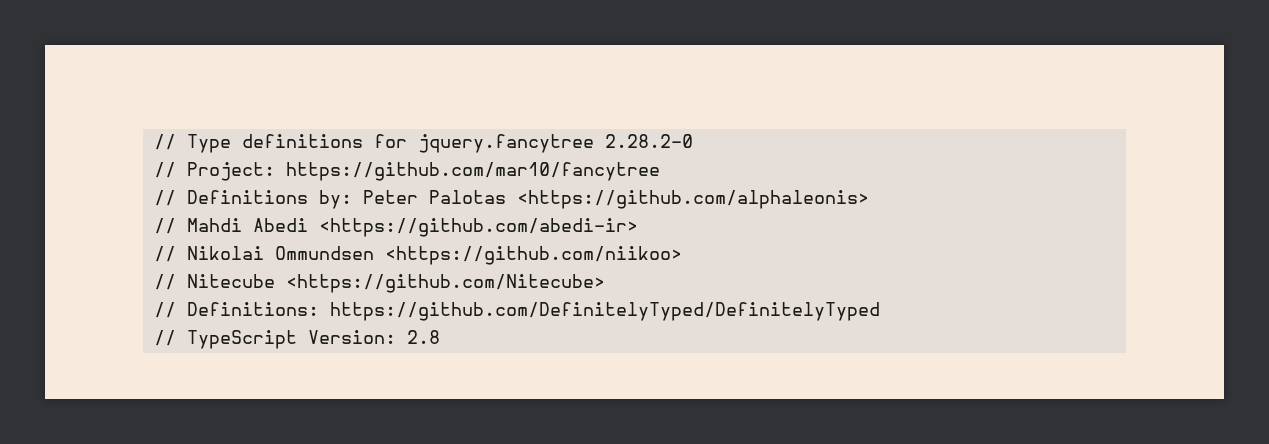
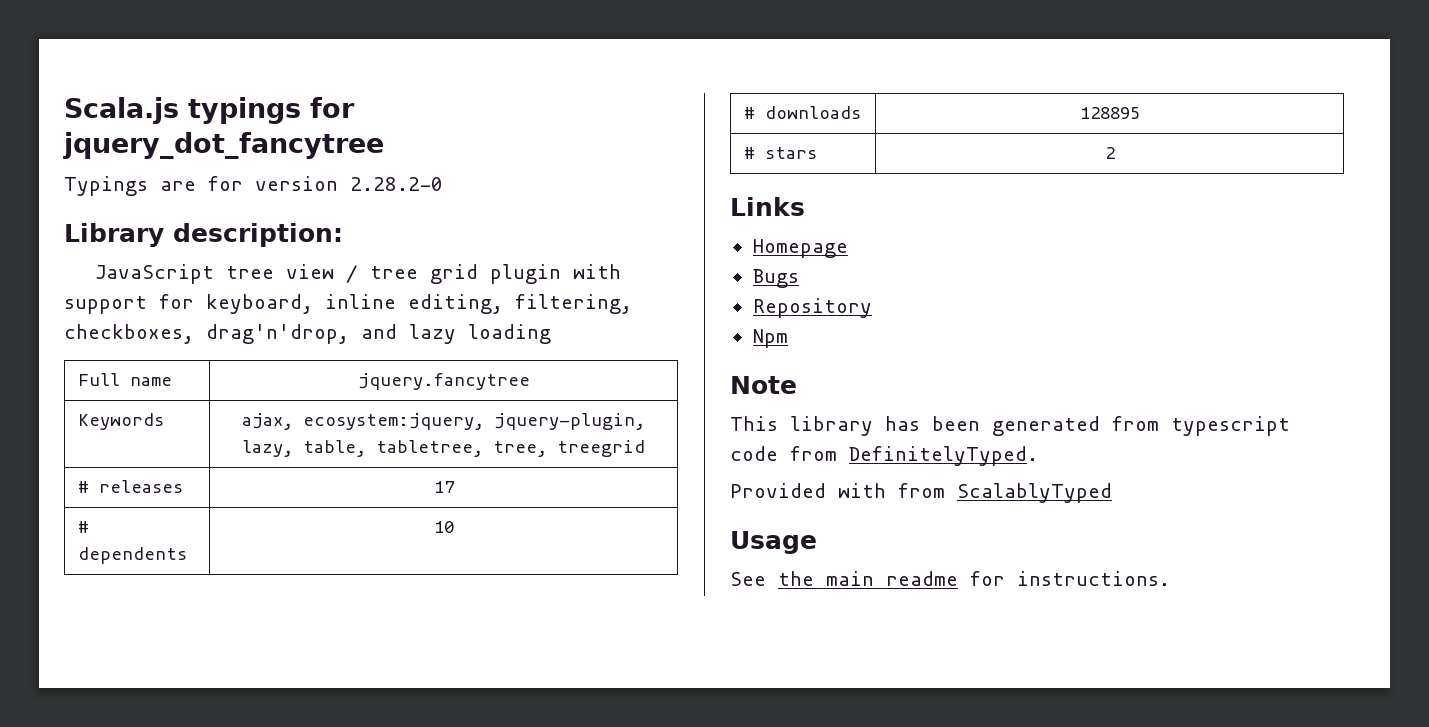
[154,134,694,153] [154,162,661,181] [154,190,870,209] [154,218,639,237] [154,246,683,265] [154,274,606,293] [154,302,881,321] [154,330,441,349] // Type definitions for jquery.fancytree 2.28.2-0 // // Project: https://github.com/mar10/fancytree // // Definitions by: Peter Palotas <https://github.com/alphaleonis> // // Mahdi Abedi <https://github.com/abedi-ir> // // Nikolai Ommundsen <https://github.com/niikoo> // // Nitecube <https://github.com/Nitecube> // // Definitions: https://github.com/DefinitelyTyped/DefinitelyTyped // // TypeScript Version: 2.8 -> [64,97,355,124] [63,132,384,159] [64,176,443,196] [64,223,343,247] [95,264,622,284] [64,294,632,314] [64,324,551,344] [78,373,173,386] [357,373,530,390] [78,413,165,430] [242,413,645,430] [242,440,645,457] [78,480,184,493] [433,481,454,493] [78,521,90,533] [78,547,188,564] [433,521,454,533] [744,106,862,119] [1079,107,1140,119] [744,147,818,159] [1104,147,1115,159] [730,197,805,216] [752,239,848,258] [752,269,799,288] [752,298,872,318] [752,329,788,348] [730,376,797,394] [730,416,1290,436] [730,446,1038,466] [730,483,1112,503] [730,531,817,554] [730,571,1170,586] Scala.js typings for jquery_dot_fancytree // Typings are for version 2.28.2-0 // Library description: // JavaScript tree view / tree grid plugin with support for keyboard, inline editing, filtering, checkboxes, drag'n'drop, and lazy loading // Full name | jquery.fancytree // Keywords | ajax, ecosystem:jquery, jquery-plugin, lazy, table, tabletree, tree, treegrid // # releases | 17 // # dependents | 10 // # downloads | 128895 // # stars | 2 // Links // Homepage // Bugs // Repository // Npm // Note // This library has been generated from typescript code from DefinitelyTyped. // Provided with from ScalablyTyped // Usage // See the main readme for instructions.

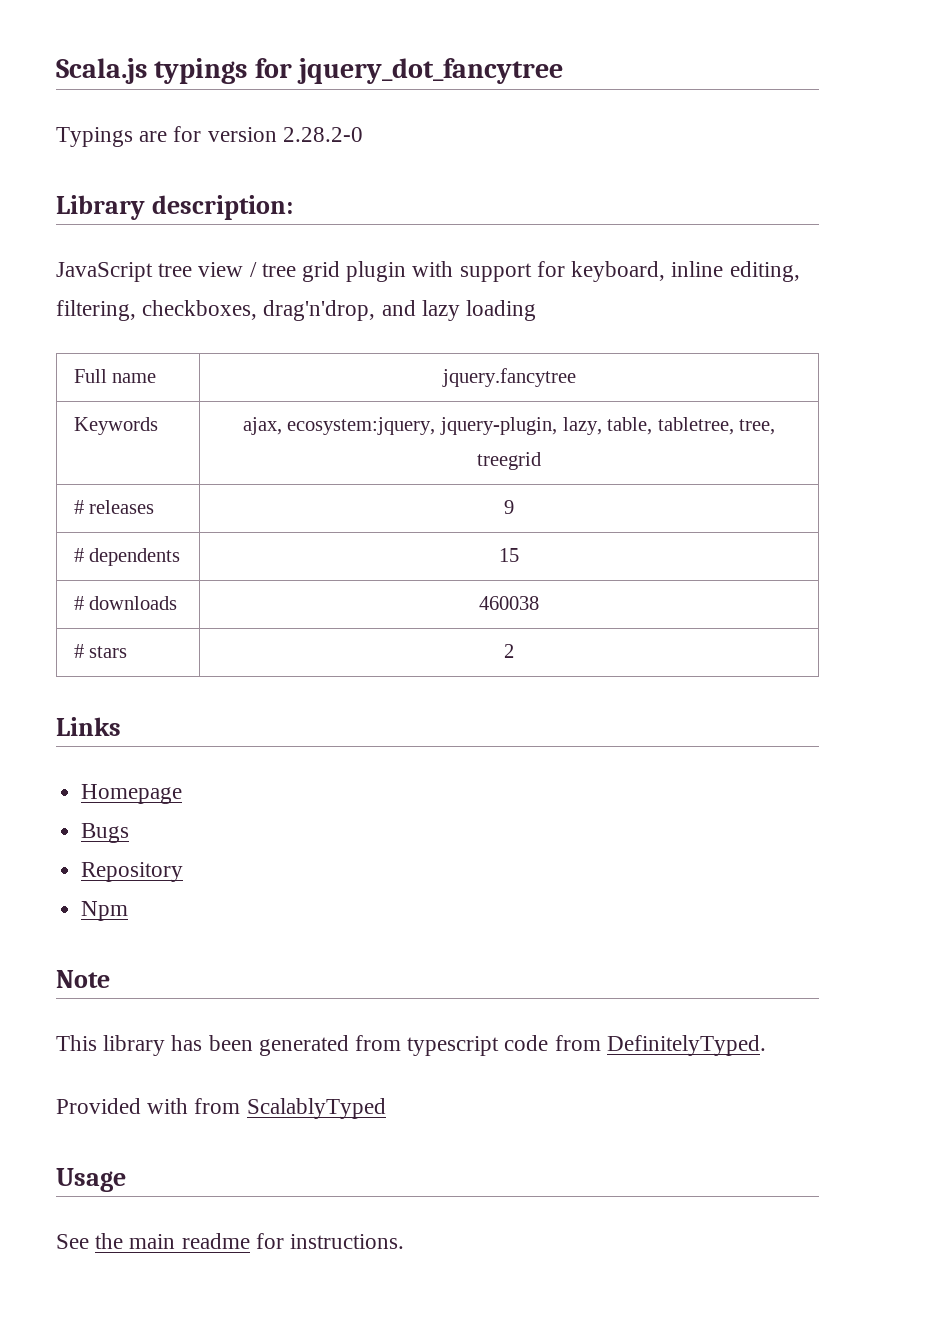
[433,481,454,493] 17 -> [504,500,514,514] 9
[433,521,454,533] 10 -> [499,548,519,562] 15
[1079,107,1140,119] 128895 -> [479,596,539,610] 460038

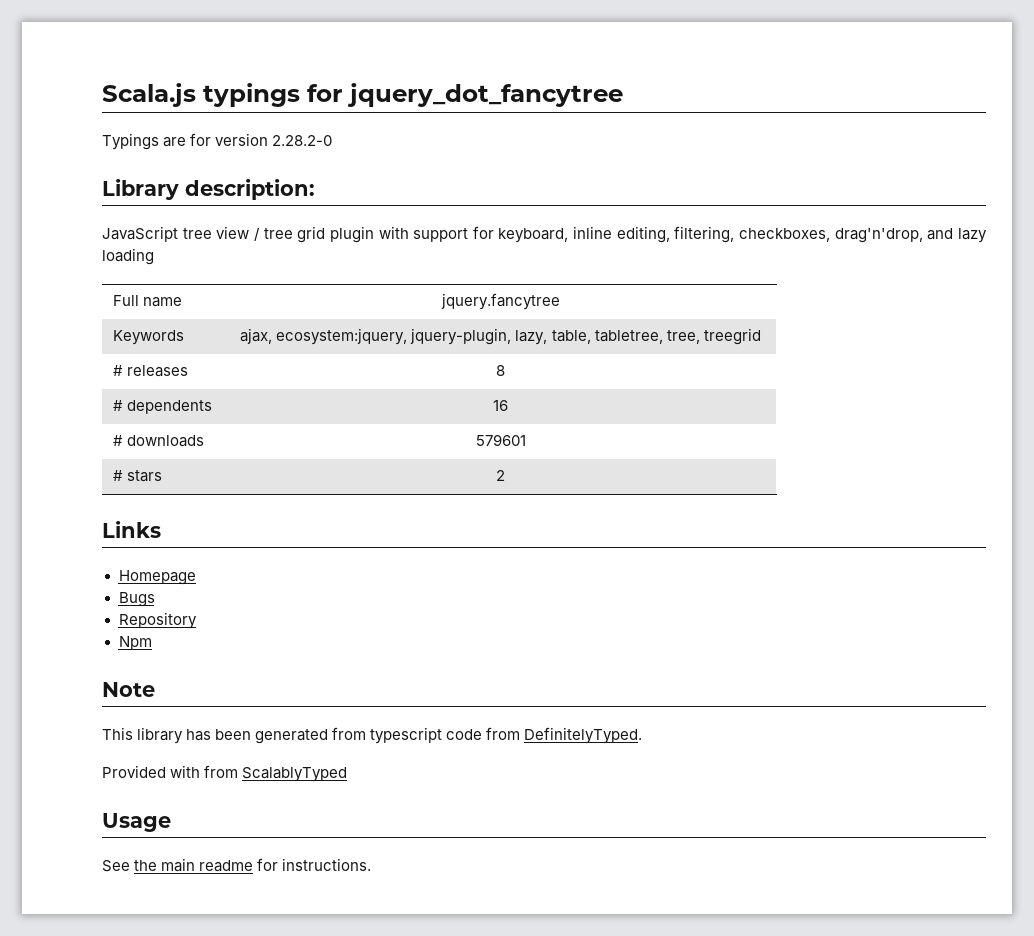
[504,500,514,514] 9 -> [496,365,505,376] 8
[499,548,519,562] 15 -> [493,400,508,411] 16
[479,596,539,610] 460038 -> [475,434,526,446] 579601

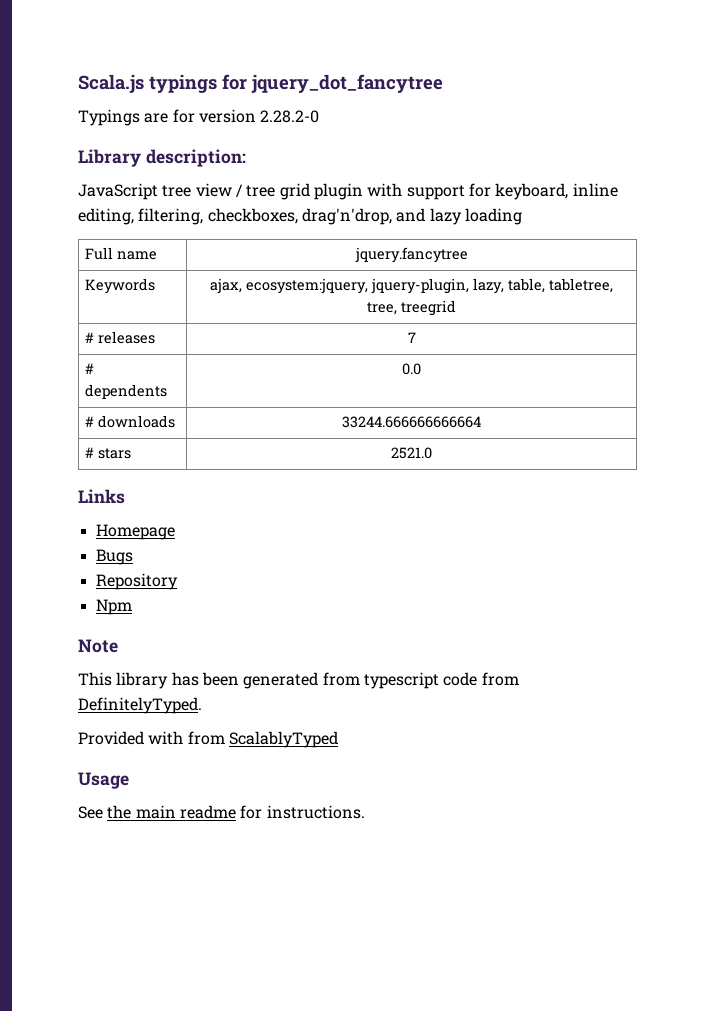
[496,365,505,376] 8 -> [407,332,416,343] 7
[493,400,508,411] 16 -> [402,363,421,375] 0.0
[475,434,526,446] 579601 -> [342,416,481,428] 33244.666666666664
[496,470,505,481] 2 -> [391,447,432,459] 2521.0

